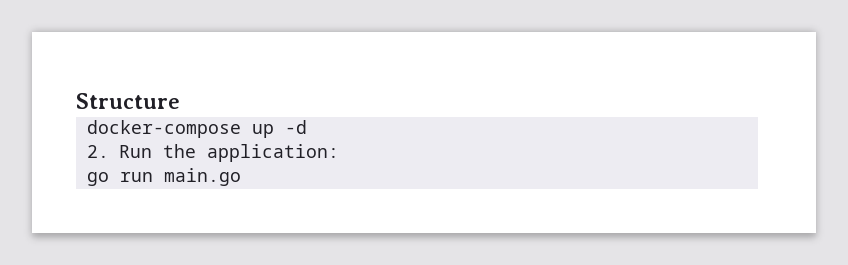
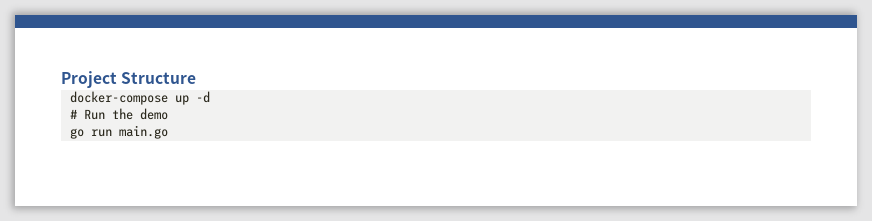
(76, 101) none -> [61,71,117,88] Project
[87,145,110,158] 2. -> [70,109,78,119] #
[206,144,339,162] application: -> [140,108,169,120] demo

